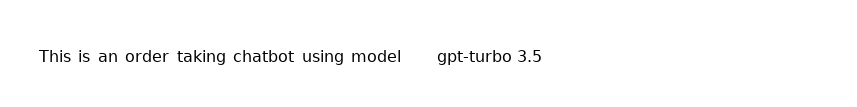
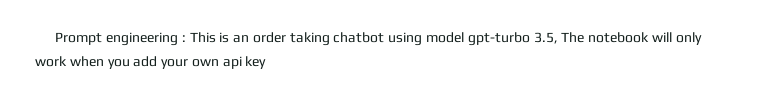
(38, 56) none -> [55,32,186,46] Prompt engineering :
[517,50,542,62] 3.5 -> [533,32,702,45] [35,56,267,69] 3.5, The notebook will only work when you add your own api key

